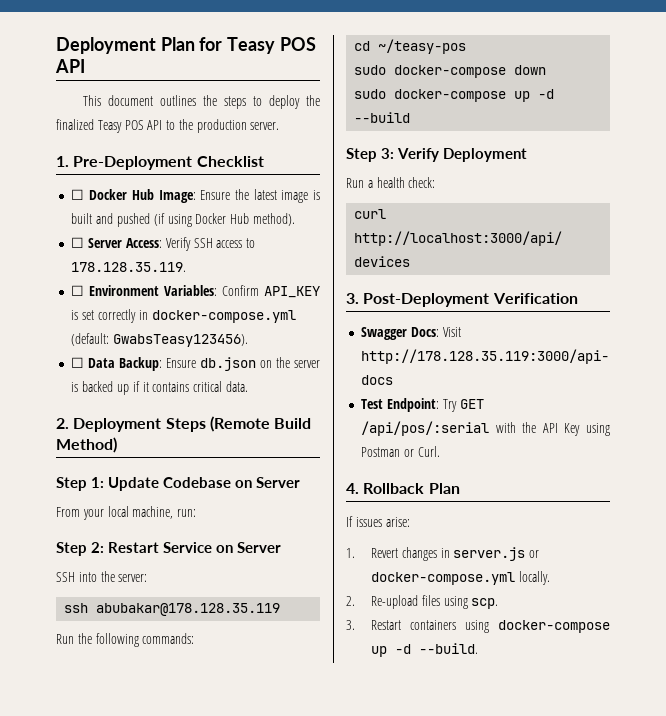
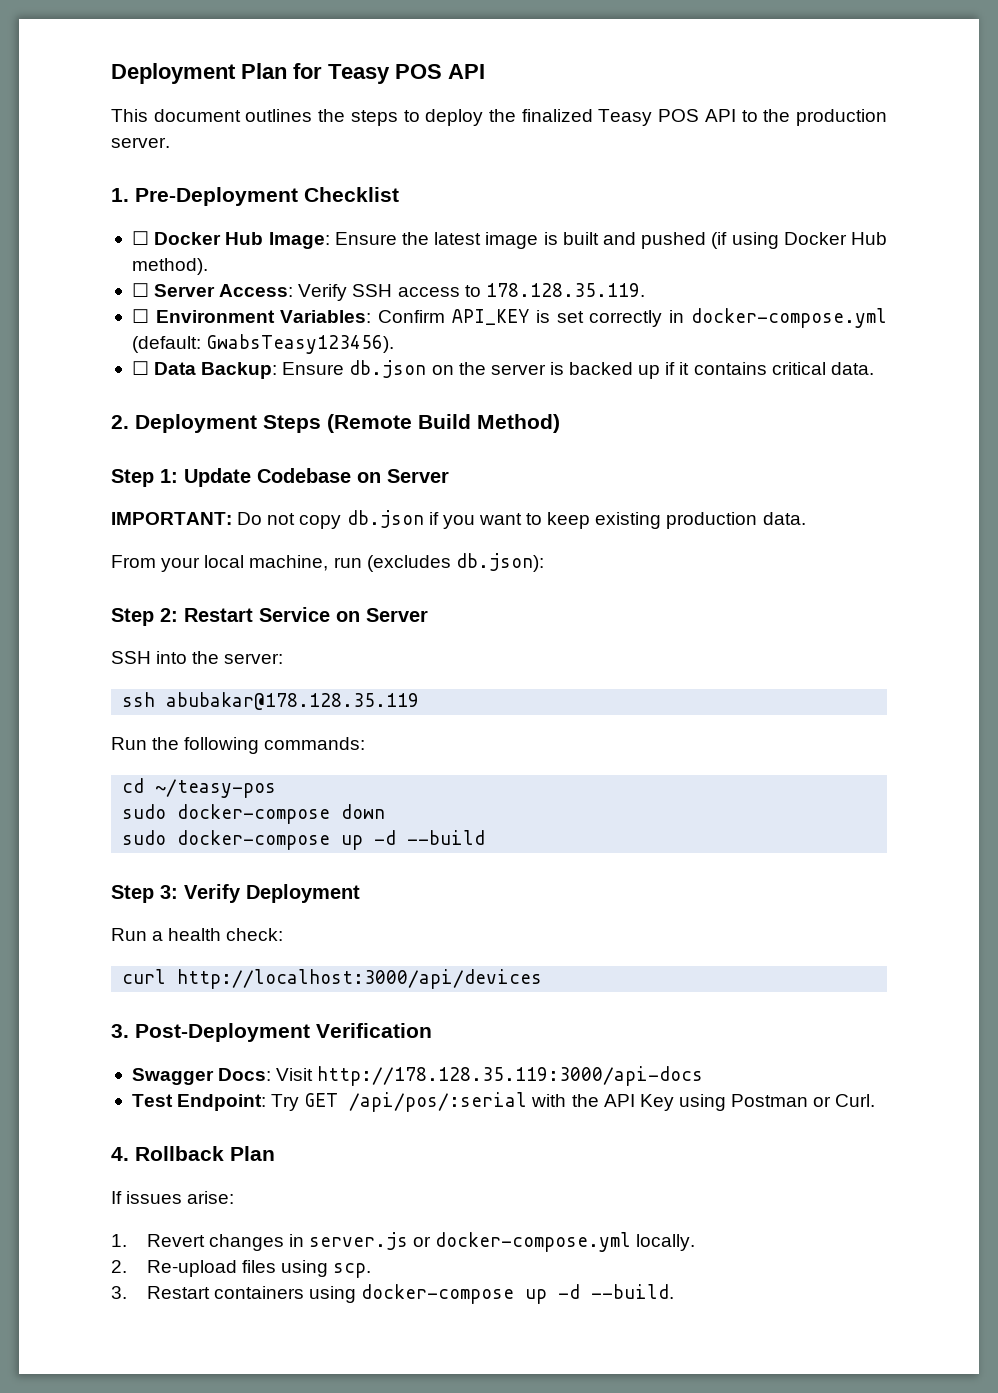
(301, 482) none -> [111,510,806,529] // IMPORTANT: Do not copy db.json if you want to keep existing production data.
[177,509,197,517] run: -> [333,553,544,572] run (excludes db.json):

